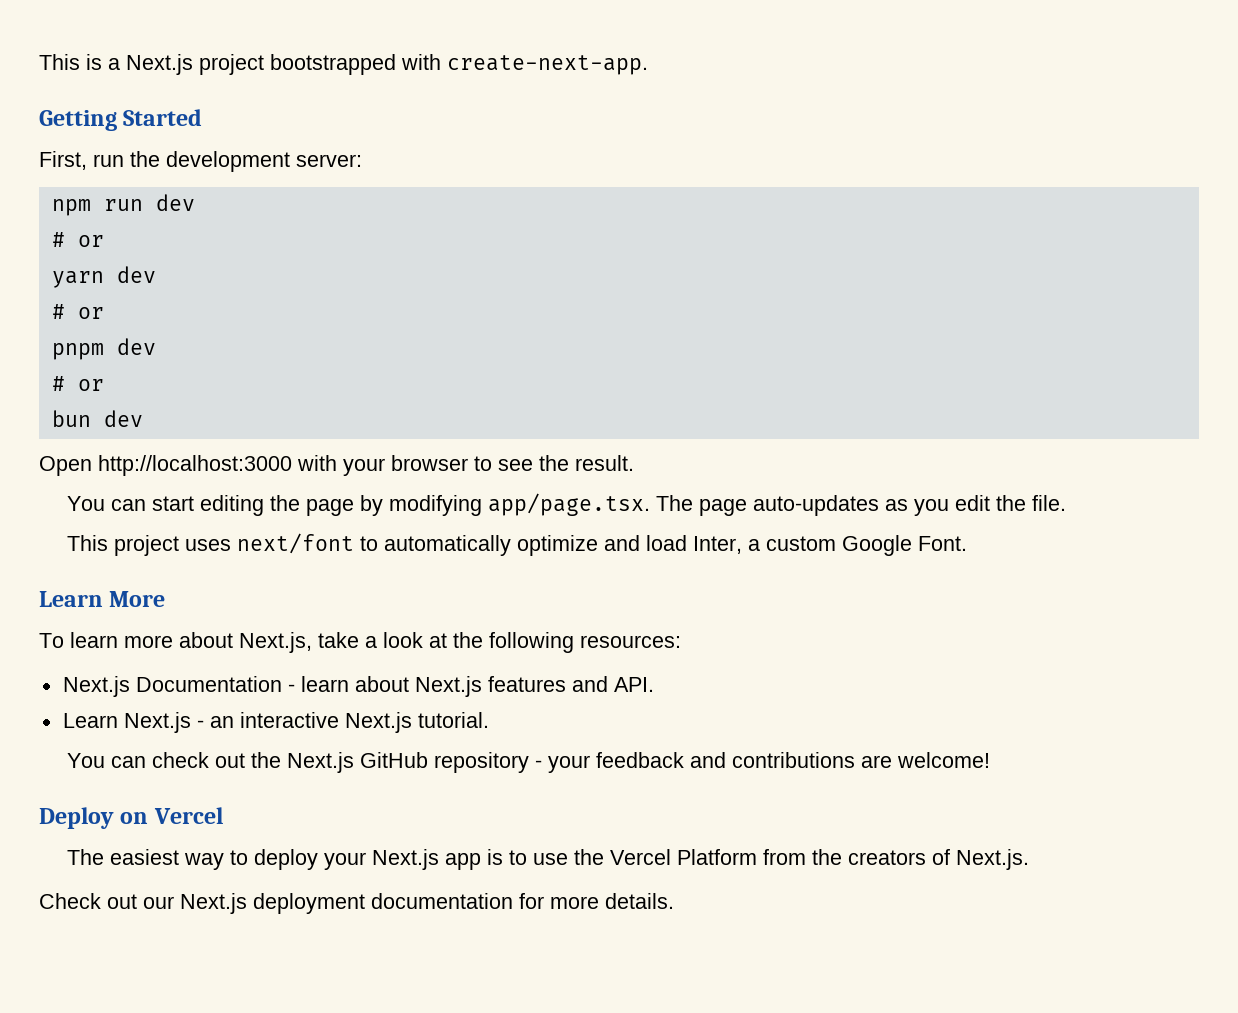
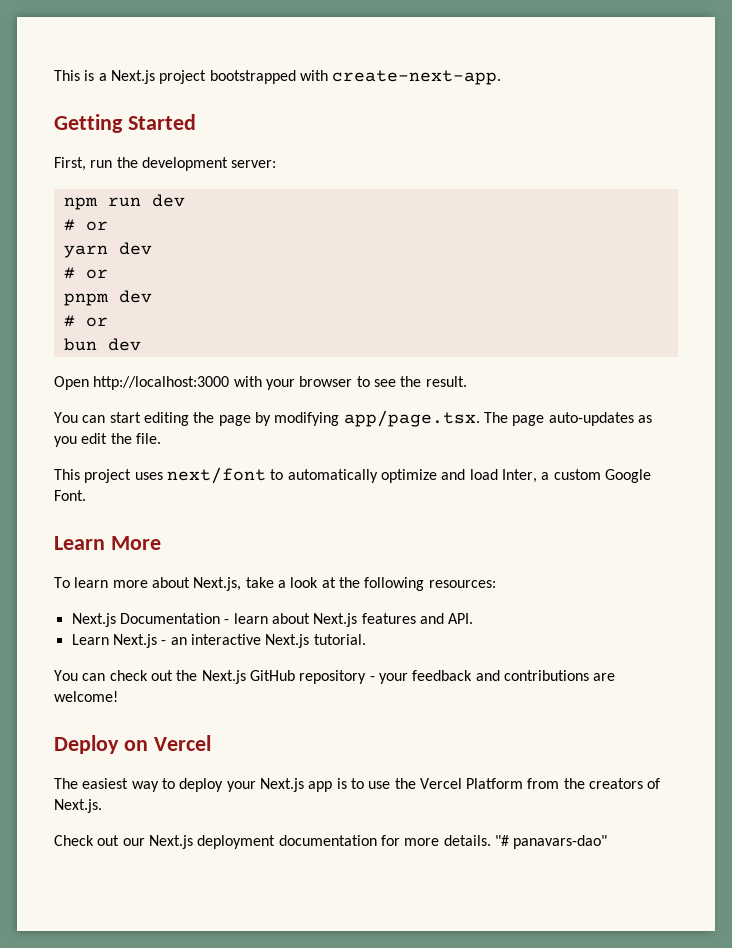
(674, 901) none -> [494,835,608,849] "# panavars-dao"

